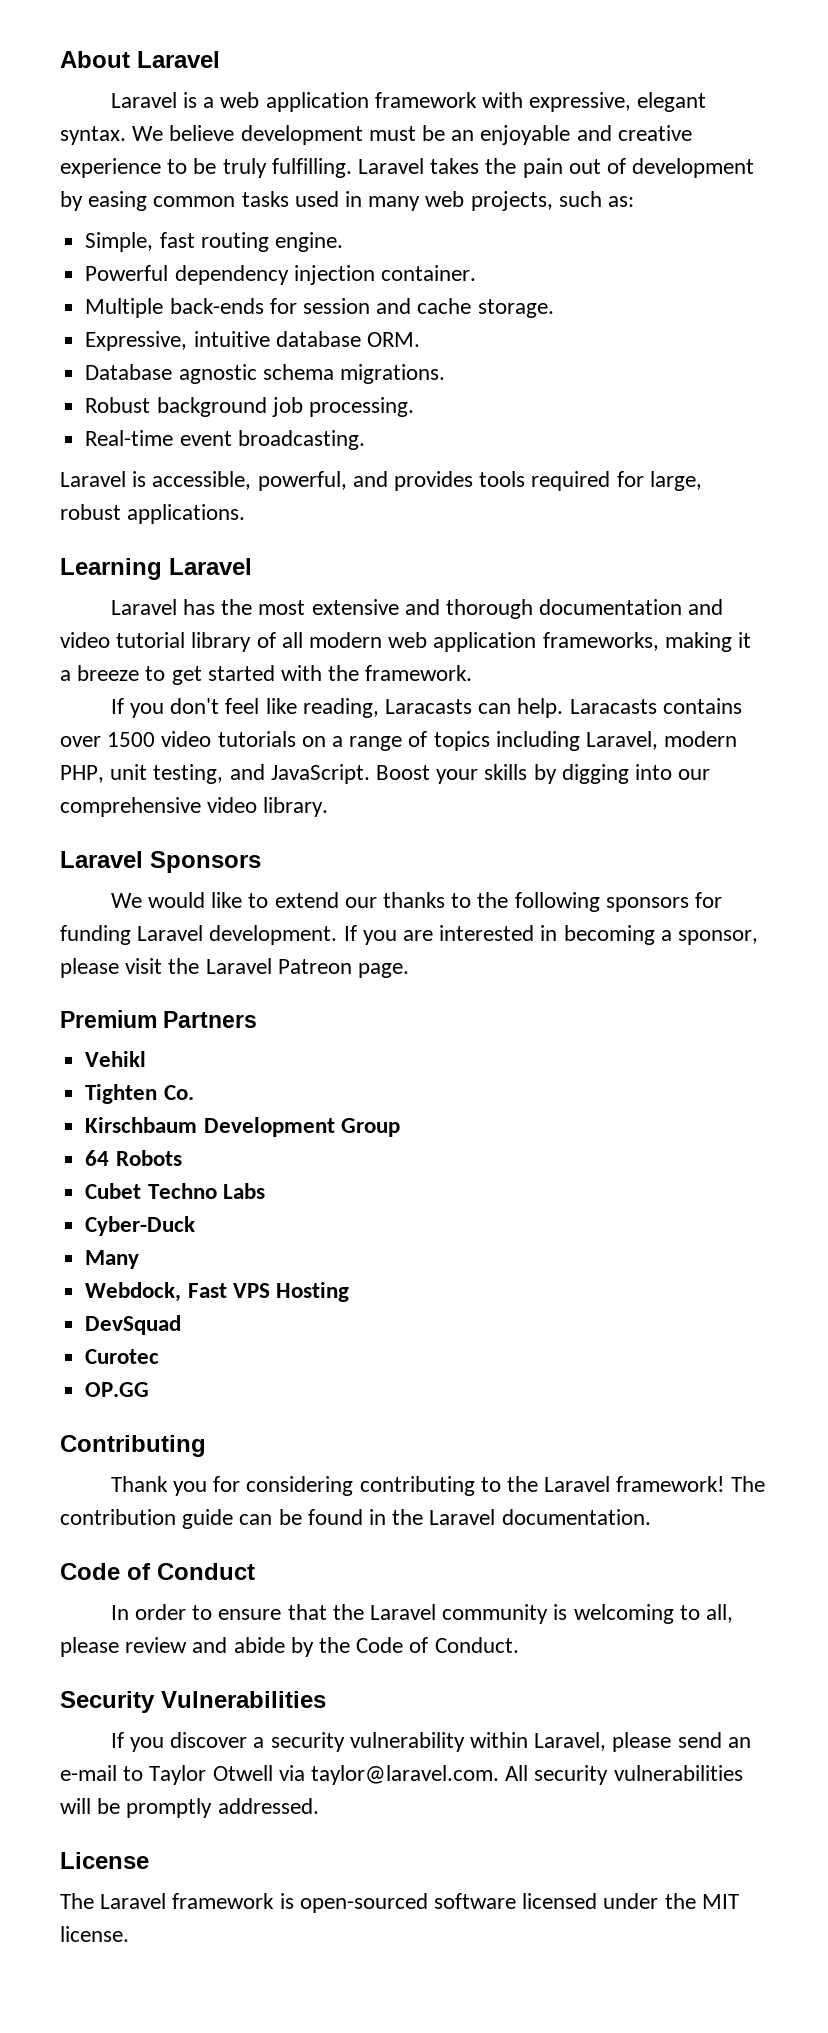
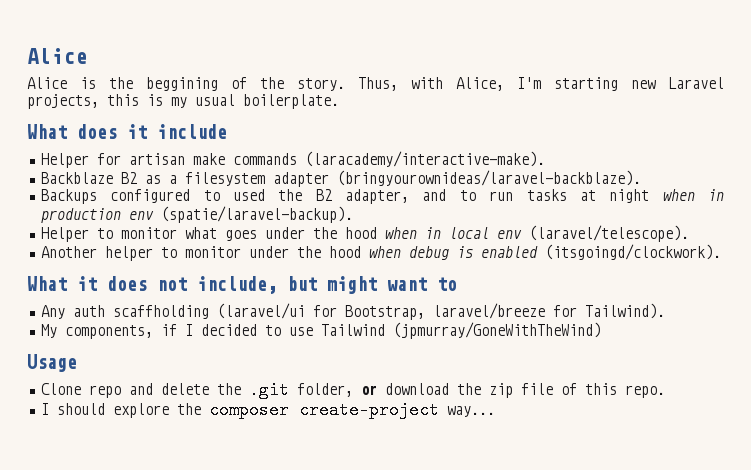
[60,51,220,68] [110,92,707,112] [60,125,692,145] [60,158,755,178] [60,191,635,211] [85,232,343,252] [85,265,476,285] [85,298,554,318] [85,331,420,351] [85,364,445,384] [85,397,414,417] [85,430,365,450] [60,471,702,491] [60,504,246,524] [60,558,252,580] [110,599,724,619] [60,632,752,652] [60,665,473,685] [110,698,742,718] [60,731,738,751] [60,764,711,784] [60,797,329,817] [60,851,261,873] [110,892,723,912] [60,925,759,945] [60,958,410,978] [60,1010,258,1028] [85,1051,147,1067] [85,1084,194,1104] [85,1117,400,1137] [85,1150,182,1166] [85,1183,265,1199] [85,1216,196,1236] [85,1250,140,1269] [85,1282,349,1302] [85,1315,182,1335] [85,1349,160,1364] [85,1382,150,1397] [60,1435,206,1457] [110,1476,765,1496] [60,1509,651,1529] [60,1563,255,1580] [110,1604,734,1624] [60,1637,519,1657] [60,1691,326,1713] [110,1732,751,1752] [60,1765,743,1785] [60,1798,319,1818] [60,1852,149,1869] [60,1893,739,1913] [60,1926,129,1942] About Laravel // Laravel is a web application framework with expressive, elegant syntax. We believe development must be an enjoyable and creative experience to be truly fulfilling. Laravel takes the pain out of development by easing common tasks used in many web projects, such as: // Simple, fast routing engine. // Powerful dependency injection container. // Multiple back-ends for session and cache storage. // Expressive, intuitive database ORM. // Database agnostic schema migrations. // Robust background job processing. // Real-time event broadcasting. // Laravel is accessible, powerful, and provides tools required for large, robust applications. // Learning Laravel // Laravel has the most extensive and thorough documentation and video tutorial library of all modern web application frameworks, making it a breeze to get started with the framework. // If you don't feel like reading, Laracasts can help. Laracasts contains over 1500 video tutorials on a range of topics including Laravel, modern PHP, unit testing, and JavaScript. Boost your skills by digging into our comprehensive video library. // Laravel Sponsors // We would like to extend our thanks to the following sponsors for funding Laravel development. If you are interested in becoming a sponsor, please visit the Laravel Patreon page. // Premium Partners // Vehikl // Tighten Co. // Kirschbaum Development Group // 64 Robots // Cubet Techno Labs // Cyber-Duck // Many // Webdock, Fast VPS Hosting // DevSquad // Curotec // OP.GG // Contributing // Thank you for considering contributing to the Laravel framework! The contribution guide can be found in the Laravel documentation. // Code of Conduct // In order to ensure that the Laravel community is welcoming to all, please review and abide by the Code of Conduct. // Security Vulnerabilities // If you discover a security vulnerability within Laravel, please send an e-mail to Taylor Otwell via taylor@laravel.com. All security vulnerabilities will be promptly addressed. // License // The Laravel framework is open-sourced software licensed under the MIT license. -> [27,48,87,64] [27,77,724,91] [27,94,339,109] [27,124,227,139] [40,151,545,168] [40,170,641,187] [40,189,724,204] [40,206,353,223] [40,225,689,242] [40,244,721,261] [27,276,457,294] [40,303,665,320] [40,322,601,339] [27,354,77,372] [40,381,665,399] [40,401,495,419] Alice // Alice is the beggining of the story. Thus, with Alice, I'm starting new Laravel projects, this is my usual boilerplate. // What does it include // Helper for artisan make commands (laracademy/interactive-make). // Backblaze B2 as a filesystem adapter (bringyourownideas/laravel-backblaze). // Backups configured to used the B2 adapter, and to run tasks at night when in production env (spatie/laravel-backup). // Helper to monitor what goes under the hood when in local env (laravel/telescope). // Another helper to monitor under the hood when debug is enabled (itsgoingd/clockwork). // What it does not include, but might want to // Any auth scaffholding (laravel/ui for Bootstrap, laravel/breeze for Tailwind). // My components, if I decided to use Tailwind (jpmurray/GoneWithTheWind) // Usage // Clone repo and delete the .git folder, or download the zip file of this repo. // I should explore the composer create-project way...

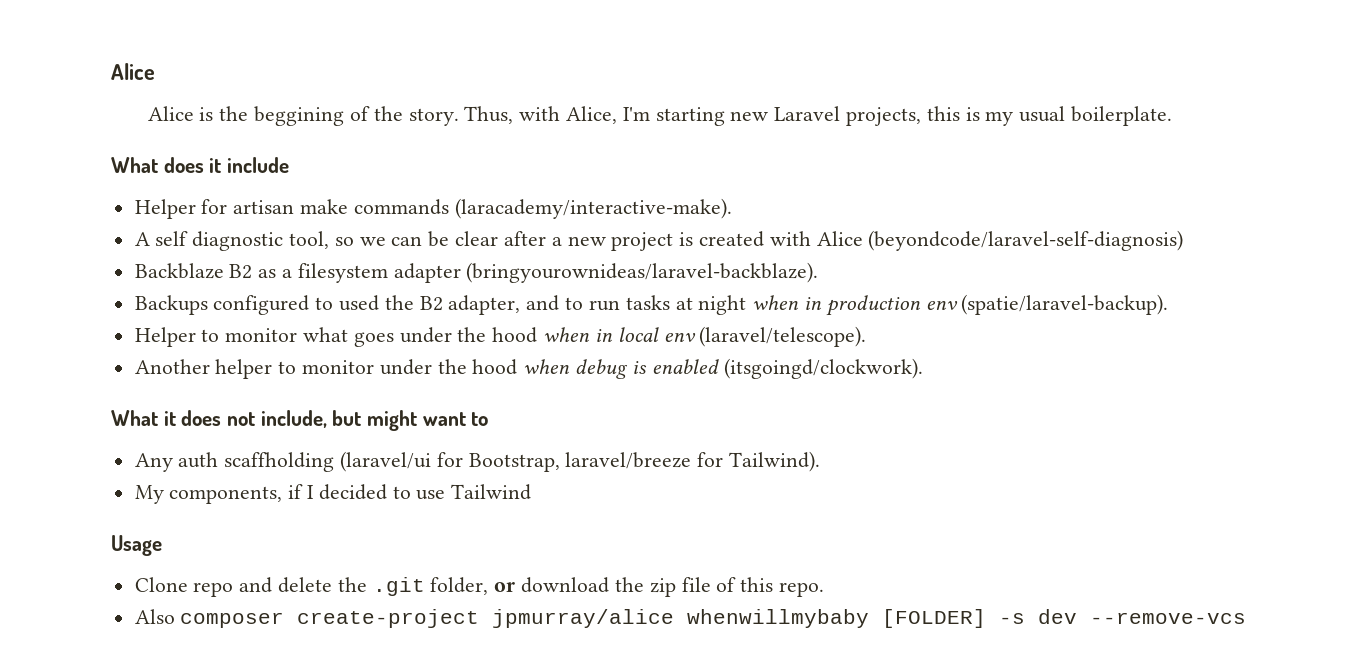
(545, 159) none -> [134,230,1184,251] // A self diagnostic tool, so we can be clear after a new project is created with Alice (beyondcode/laravel-self-diagnosis)
[392,322,601,339] (jpmurray/GoneWithTheWind) -> (532, 492) none
[40,401,495,419] I should explore the composer create-project way... -> [134,609,1247,628] Also composer create-project jpmurray/alice whenwillmybaby [FOLDER] -s dev --remove-vcs

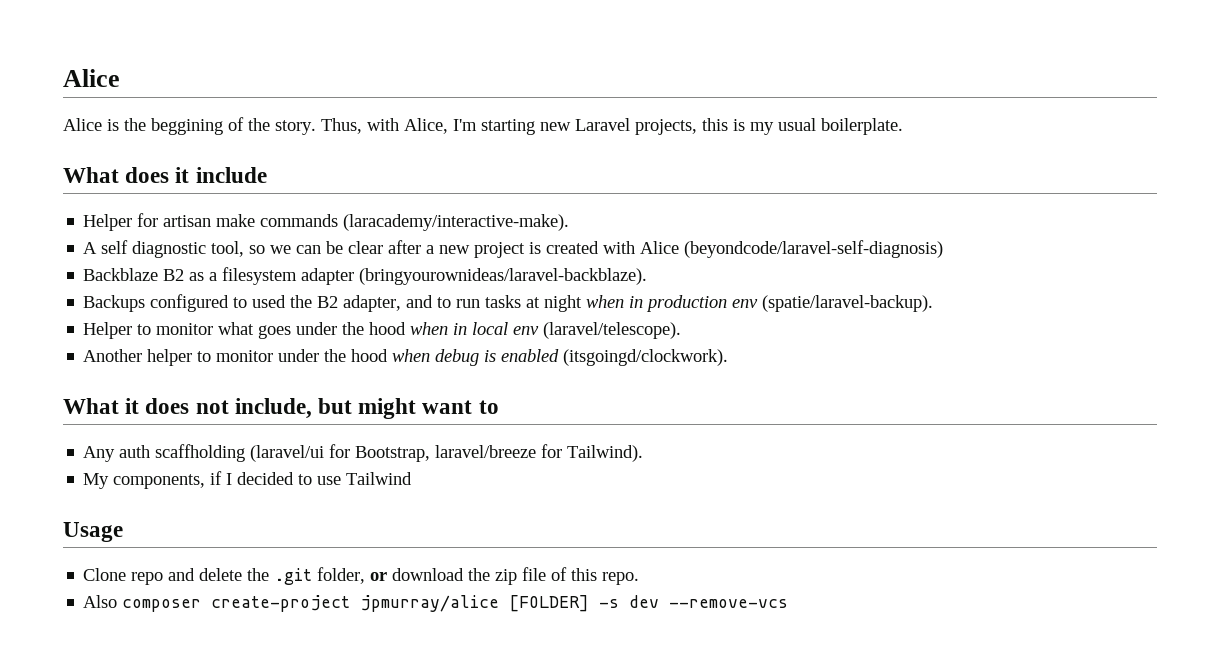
[687,609,870,628] whenwillmybaby -> (500, 603) none

